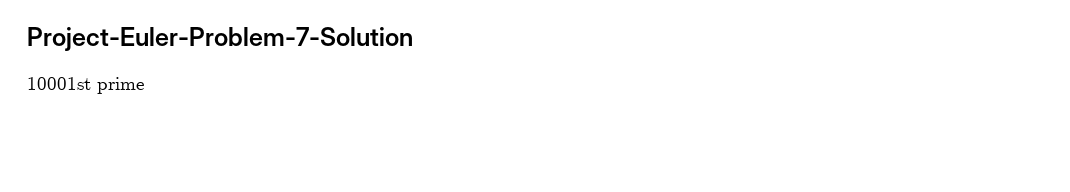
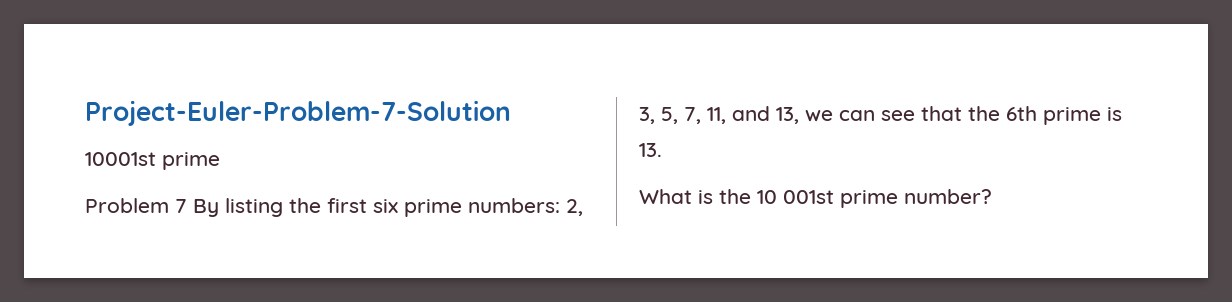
(144, 85) none -> [85,198,583,217] [639,106,1122,125] [639,143,662,157] [639,189,992,208] // Problem 7 By listing the first six prime numbers: 2, 3, 5, 7, 11, and 13, we can see that the 6th prime is 13. // What is the 10 001st prime number?

